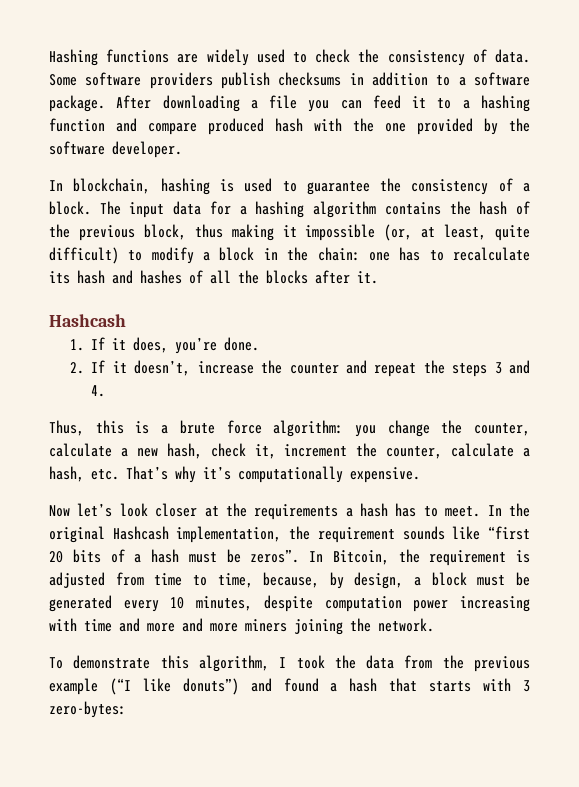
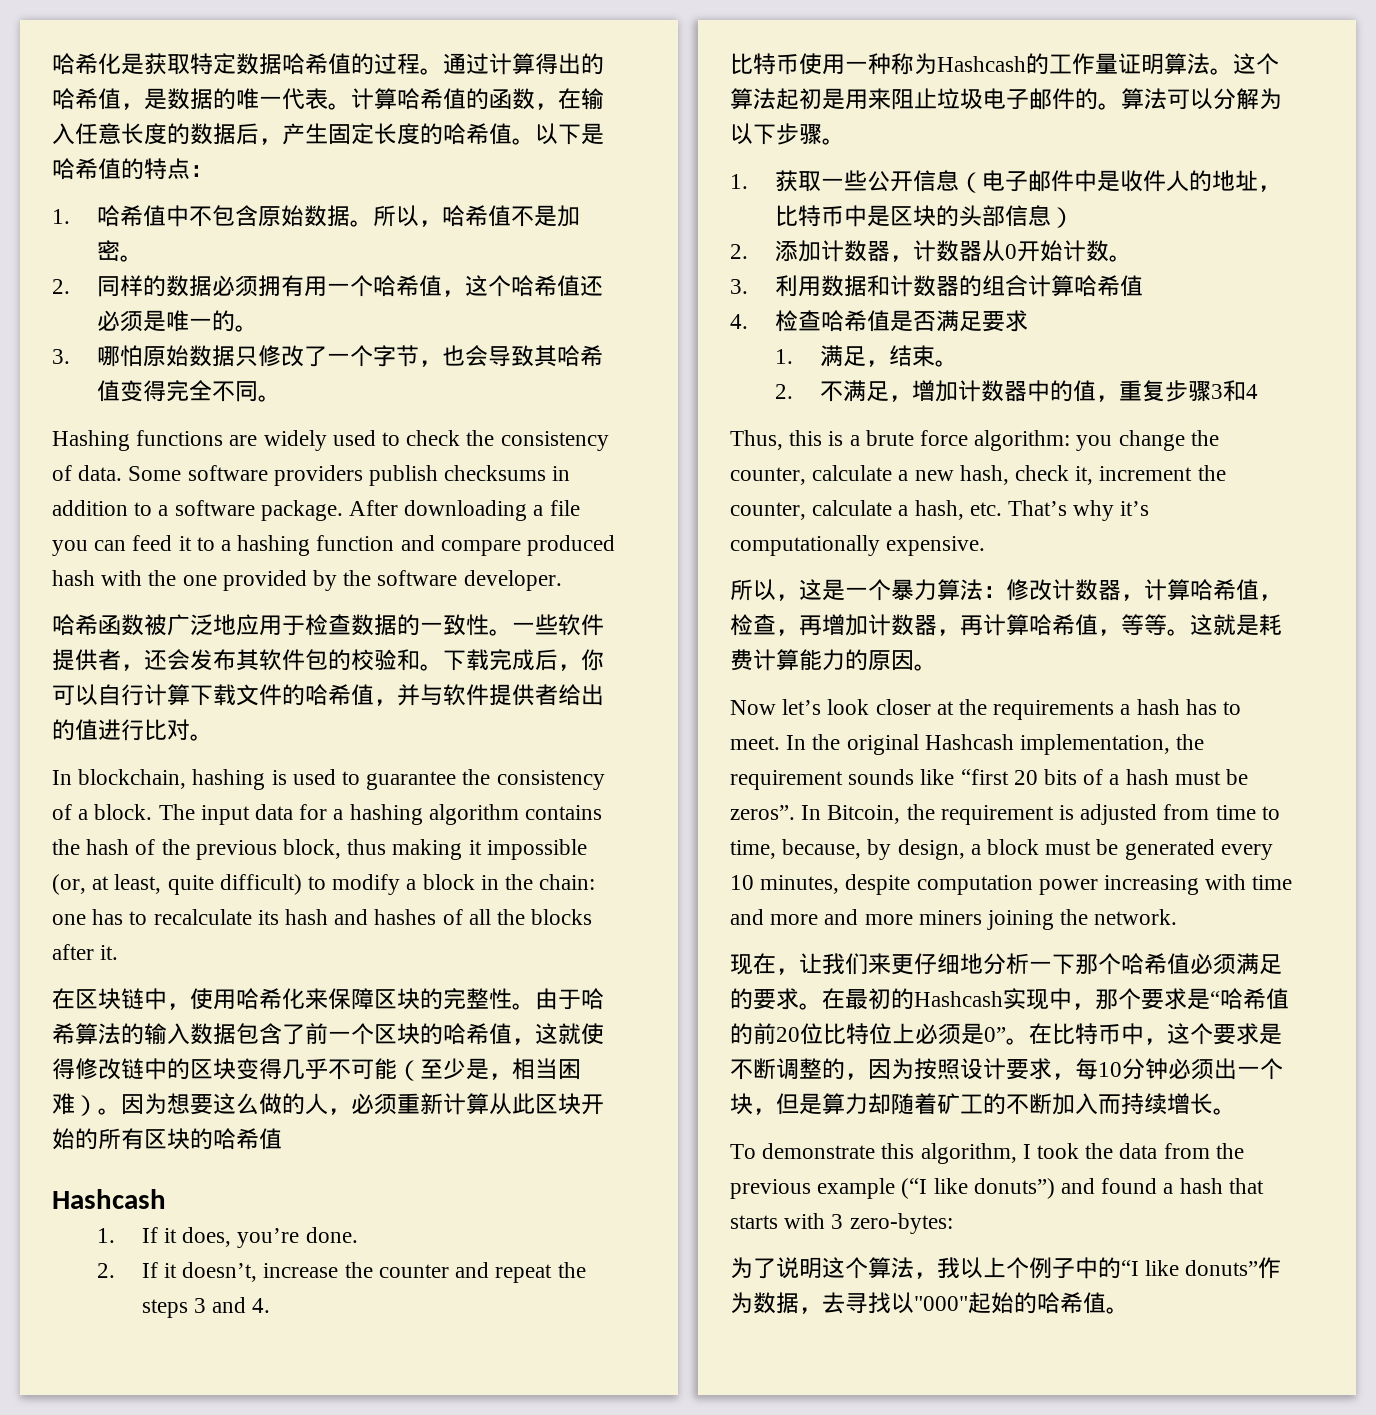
(49, 57) none -> [52,53,604,75] [52,88,604,110] [52,123,604,145] [52,158,213,180] [52,205,580,227] [96,240,143,262] [52,275,603,297] [96,310,258,332] [52,345,603,367] [96,380,281,402] 哈希化是获取特定数据哈希值的过程。通过计算得出的哈希值，是数据的唯一代表。计算哈希值的函数，在输入任意长度的数据后，产生固定长度的哈希值。以下是哈希值的特点： // 1.哈希值中不包含原始数据。所以，哈希值不是加密。 // 2.同样的数据必须拥有用一个哈希值，这个哈希值还必须是唯一的。 // 3.哪怕原始数据只修改了一个字节，也会导致其哈希值变得完全不同。 //
(182, 149) none -> [52,614,604,636] [52,649,604,671] [52,684,604,706] [52,719,213,741] // 哈希函数被广泛地应用于检查数据的一致性。一些软件提供者，还会发布其软件包的校验和。下载完成后，你可以自行计算下载文件的哈希值，并与软件提供者给出的值进行比对。
(378, 277) none -> [52,988,604,1010] [52,1023,604,1045] [52,1058,581,1081] [52,1093,604,1116] [52,1128,282,1150] // 在区块链中，使用哈希化来保障区块的完整性。由于哈希算法的输入数据包含了前一个区块的哈希值，这就使得修改链中的区块变得几乎不可能（至少是，相当困难）。因为想要这么做的人，必须重新计算从此区块开始的所有区块的哈希值
(106, 391) none -> [730,53,1279,75] [730,88,1282,110] [730,123,845,145] [730,170,1281,193] [774,205,1074,228] [730,240,1132,262] [730,275,1143,297] [730,310,1028,332] [774,345,958,367] [774,380,1258,402] // 比特币使用一种称为Hashcash的工作量证明算法。这个算法起初是用来阻止垃圾电子邮件的。算法可以分解为以下步骤。 // 1.获取一些公开信息（电子邮件中是收件人的地址，比特币中是区块的头部信息） // 2.添加计数器，计数器从0开始计数。 // 3.利用数据和计数器的组合计算哈希值 // 4.检查哈希值是否满足要求 // 1.满足，结束。 // 2.不满足，增加计数器中的值，重复步骤3和4
(420, 475) none -> [730,579,1282,601] [730,614,1282,636] [730,649,937,671] // 所以，这是一个暴力算法：修改计数器，计算哈希值，检查，再增加计数器，再计算哈希值，等等。这就是耗费计算能力的原因。
(434, 625) none -> [730,953,1282,975] [730,988,1289,1010] [730,1023,1282,1045] [730,1058,1283,1080] [730,1093,1236,1115] // 现在，让我们来更仔细地分析一下那个哈希值必须满足的要求。在最初的Hashcash实现中，那个要求是“哈希值的前20位比特位上必须是0”。在比特币中，这个要求是不断调整的，因为按照设计要求，每10分钟必须出一个块，但是算力却随着矿工的不断加入而持续增长。
(126, 709) none -> [730,1257,1282,1279] [730,1292,1129,1314] // 为了说明这个算法，我以上个例子中的“I like donuts”作为数据，去寻找以"000"起始的哈希值。

